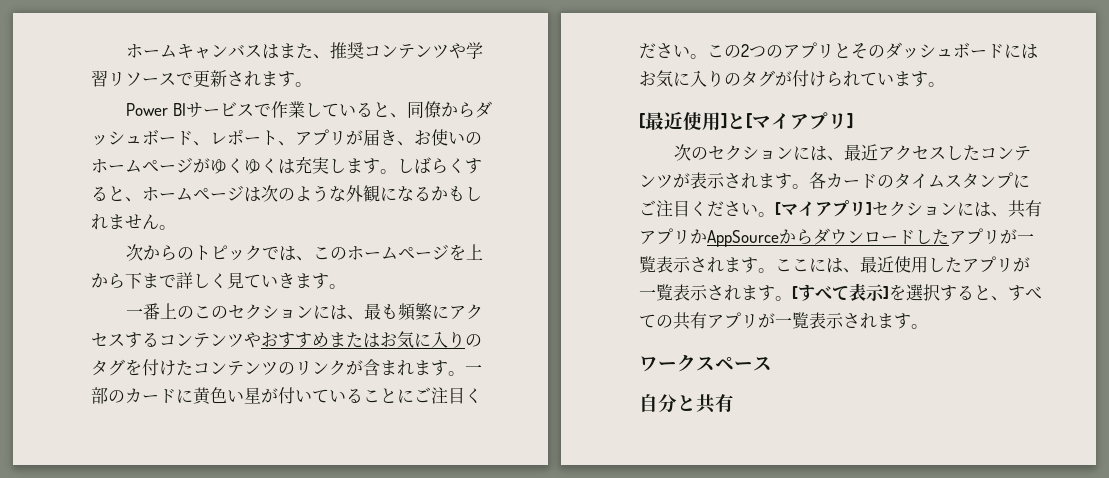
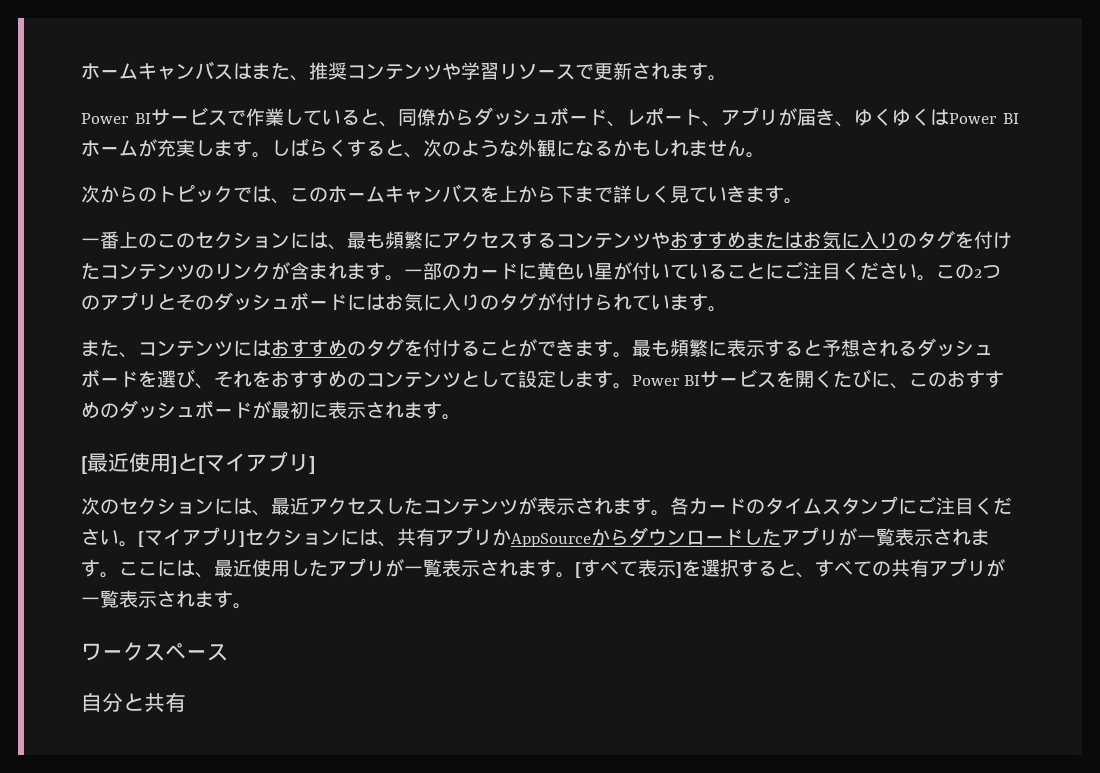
[414,129,482,146] [91,157,295,174] お使いのホームページがゆくゆくは -> [854,108,1019,126] [81,139,157,157] ゆくゆくはPower BIホームが
[142,185,261,202] ホームページは -> (423, 155) none
[398,244,450,260] ページ -> [385,184,480,203] キャンバス
(945, 84) none -> [81,338,993,358] [81,369,1004,389] [81,400,461,420] // また、コンテンツにはおすすめのタグを付けることができます。最も頻繁に表示すると予想されるダッシュボードを選び、それをおすすめのコンテンツとして設定します。Power BIサービスを開くたびに、このおすすめのダッシュボードが最初に表示されます。

